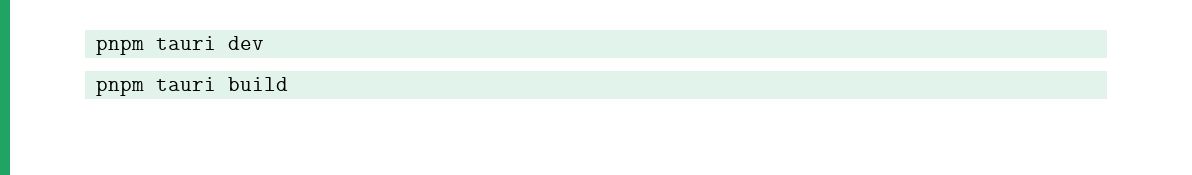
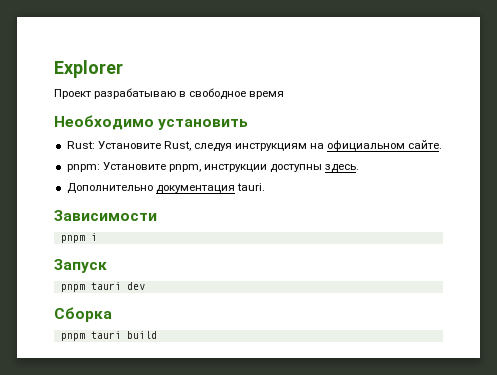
(96, 47) none -> [54,60,123,78] [54,88,285,100] [54,115,249,130] [66,140,443,152] [66,162,360,173] [66,183,265,194] [54,210,157,221] [60,233,97,243] [54,259,107,273] Explorer // Проект разрабатываю в свободное время // Необходимо установить // Rust: Установите Rust, следуя инструкциям на официальном сайте. // pnpm: Установите pnpm, инструкции доступны здесь. // Дополнительно документация tauri. // Зависимости // pnpm i // Запуск //
(265, 43) none -> [54,307,112,322] // Сборка

